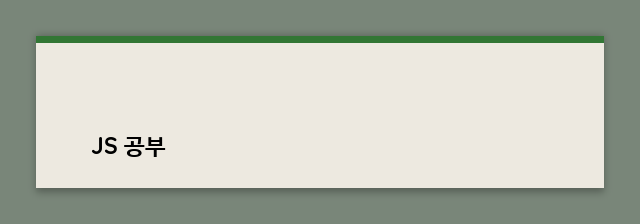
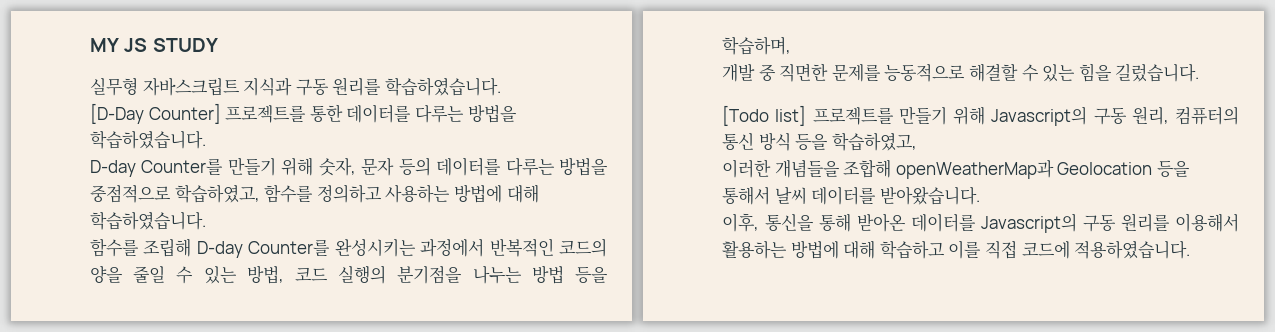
[91,137,167,157] JS 공부 -> [90,38,218,52] [90,77,501,96] [90,103,517,124] [90,130,206,149] [90,157,608,177] [90,184,539,203] [90,211,206,230] [90,238,607,258] [90,265,608,284] [722,36,791,55] [722,63,1200,82] [722,105,1239,126] [722,132,917,151] [722,159,1190,179] [722,186,980,205] [722,213,1239,233] [722,240,1191,259] MY JS STUDY // 실무형 자바스크립트 지식과 구동 원리를 학습하였습니다. // [D-Day Counter] 프로젝트를 통한 데이터를 다루는 방법을 학습하였습니다. // D-day Counter를 만들기 위해 숫자, 문자 등의 데이터를 다루는 방법을 중점적으로 학습하였고, 함수를 정의하고 사용하는 방법에 대해 학습하였습니다. // 함수를 조립해 D-day Counter를 완성시키는 과정에서 반복적인 코드의 양을 줄일 수 있는 방법, 코드 실행의 분기점을 나누는 방법 등을 학습하며, // 개발 중 직면한 문제를 능동적으로 해결할 수 있는 힘을 길렀습니다. // [Todo list] 프로젝트를 만들기 위해 Javascript의 구동 원리, 컴퓨터의 통신 방식 등을 학습하였고, // 이러한 개념들을 조합해 openWeatherMap과 Geolocation 등을 통해서 날씨 데이터를 받아왔습니다. // 이후, 통신을 통해 받아온 데이터를 Javascript의 구동 원리를 이용해서 활용하는 방법에 대해 학습하고 이를 직접 코드에 적용하였습니다.

